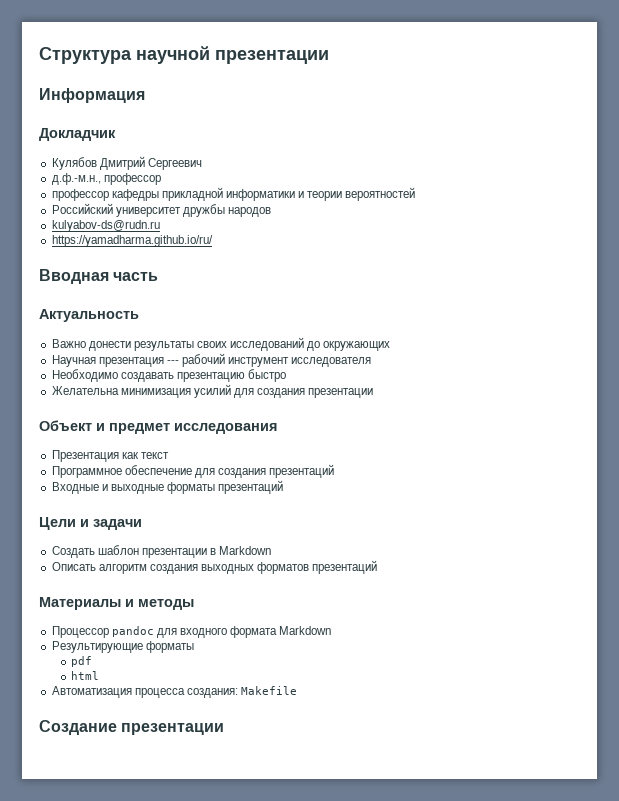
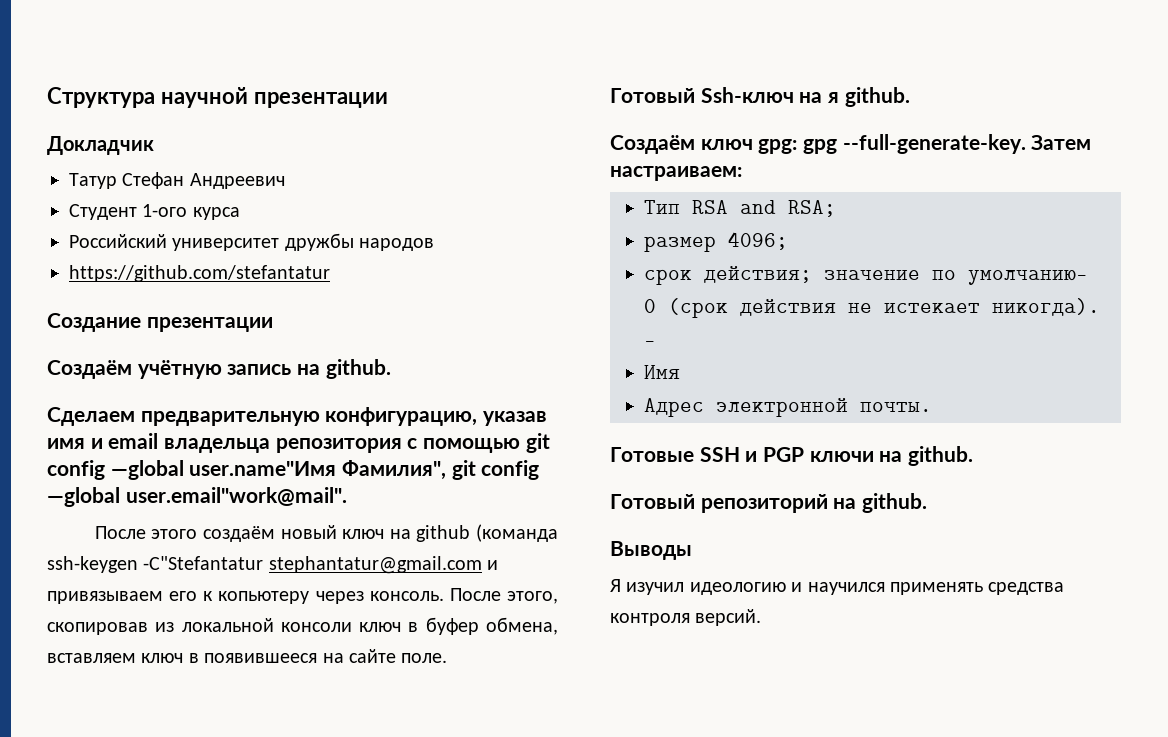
[39,88,145,103] // Информация -> (388, 100) none
[51,156,202,170] [51,173,161,185] [51,187,416,201] [51,203,271,217] [51,220,160,232] [51,235,213,247] [39,269,159,284] [39,309,139,322] [51,337,391,351] [51,353,372,367] [51,369,286,382] [51,384,374,398] [39,420,277,434] [51,450,169,462] [51,464,335,478] [51,480,284,494] [39,517,142,530] [51,545,272,558] [51,560,378,574] [39,597,194,610] [51,626,332,638] [51,641,194,653] [71,656,93,667] [71,671,100,680] [51,686,297,698] [39,720,225,735] Кулябов Дмитрий Сергеевич // д.ф.-м.н., профессор // профессор кафедры прикладной информатики и теории вероятностей // Российский университет дружбы народов // kulyabov-ds@rudn.ru // https://yamadharma.github.io/ru/ // Вводная часть // Актуальность // Важно донести результаты своих исследований до окружающих // Научная презентация --- рабочий инструмент исследователя // Необходимо создавать презентацию быстро // Желательна минимизация усилий для создания презентации // Объект и предмет исследования // Презентация как текст // Программное обеспечение для создания презентаций // Входные и выходные форматы презентаций // Цели и задачи // Создать шаблон презентации в Markdown // Описать алгоритм создания выходных форматов презентаций // Материалы и методы // Процессор pandoc для входного формата Markdown // Результирующие форматы // pdf // html // Автоматизация процесса создания: Makefile // Создание презентации -> [69,172,285,189] [69,204,240,220] [69,233,435,251] [69,265,330,282] [47,313,273,332] [47,359,391,379] [47,407,548,426] [47,433,550,453] [47,460,540,480] [47,487,347,507] [94,524,559,542] [47,556,499,574] [47,588,559,604] [47,617,558,635] [47,649,448,663] [610,87,910,107] [610,134,1092,154] [610,166,742,181] [644,200,836,217] [644,232,788,252] [644,266,1088,285] [644,298,1100,318] [644,341,656,346] [644,365,680,379] [644,398,932,417] [610,446,974,466] [610,493,928,513] [610,541,692,560] [610,579,1065,595] [610,609,762,626] Татур Стефан Андреевич // Студент 1-ого курса // Российский университет дружбы народов // https://github.com/stefantatur // Создание презентации // Создаём учётную запись на github. // Сделаем предварительную конфигурацию, указав имя и email владельца репозитория с помощью git config —global user.name"Имя Фамилия", git config —global user.email"work@mail". // После этого создаём новый ключ на github (команда ssh-keygen -C"Stefantatur stephantatur@gmail.com и привязываем его к копьютеру через консоль. После этого, скопировав из локальной консоли ключ в буфер обмена, вставляем ключ в появившееся на сайте поле. // Готовый Ssh-ключ на я github. // Создаём ключ gpg: gpg --full-generate-key. Затем настраиваем: // Тип RSA and RSA; // размер 4096; // срок действия; значение по умолчанию— 0 (срок действия не истекает никогда). – // Имя // Адрес электронной почты. // Готовые SSH и PGP ключи на github. // Готовый репозиторий на github. // Выводы // Я изучил идеологию и научился применять средства контроля версий.

